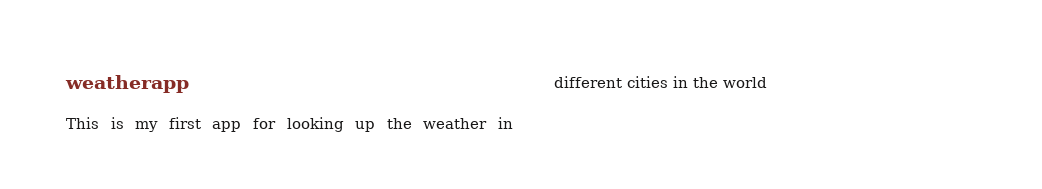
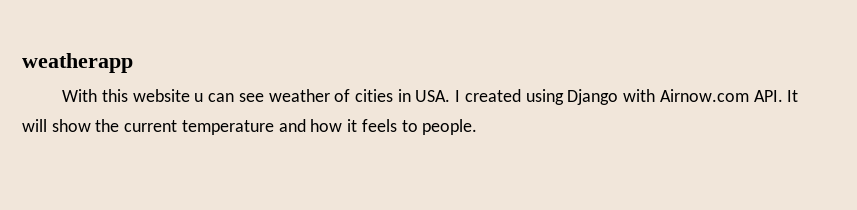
[66,117,514,132] [554,76,767,88] This is my first app for looking up the weather in different cities in the world -> [62,89,799,105] [22,119,478,135] With this website u can see weather of cities in USA. I created using Django with Airnow.com API. It will show the current temperature and how it feels to people.

